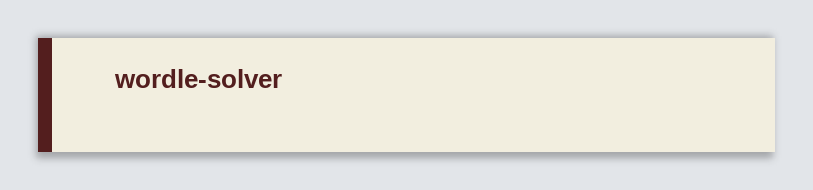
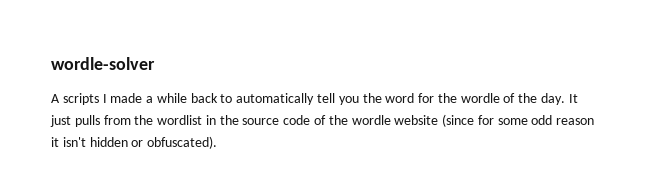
(282, 78) none -> [51,93,578,105] [50,114,595,127] [51,136,218,149] // A scripts I made a while back to automatically tell you the word for the wordle of the day. It just pulls from the wordlist in the source code of the wordle website (since for some odd reason it isn't hidden or obfuscated).

